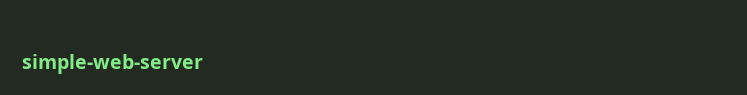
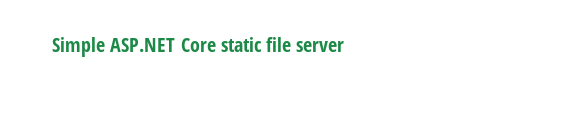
[22,54,203,74] simple-web-server -> [52,37,345,57] Simple ASP.NET Core static file server

